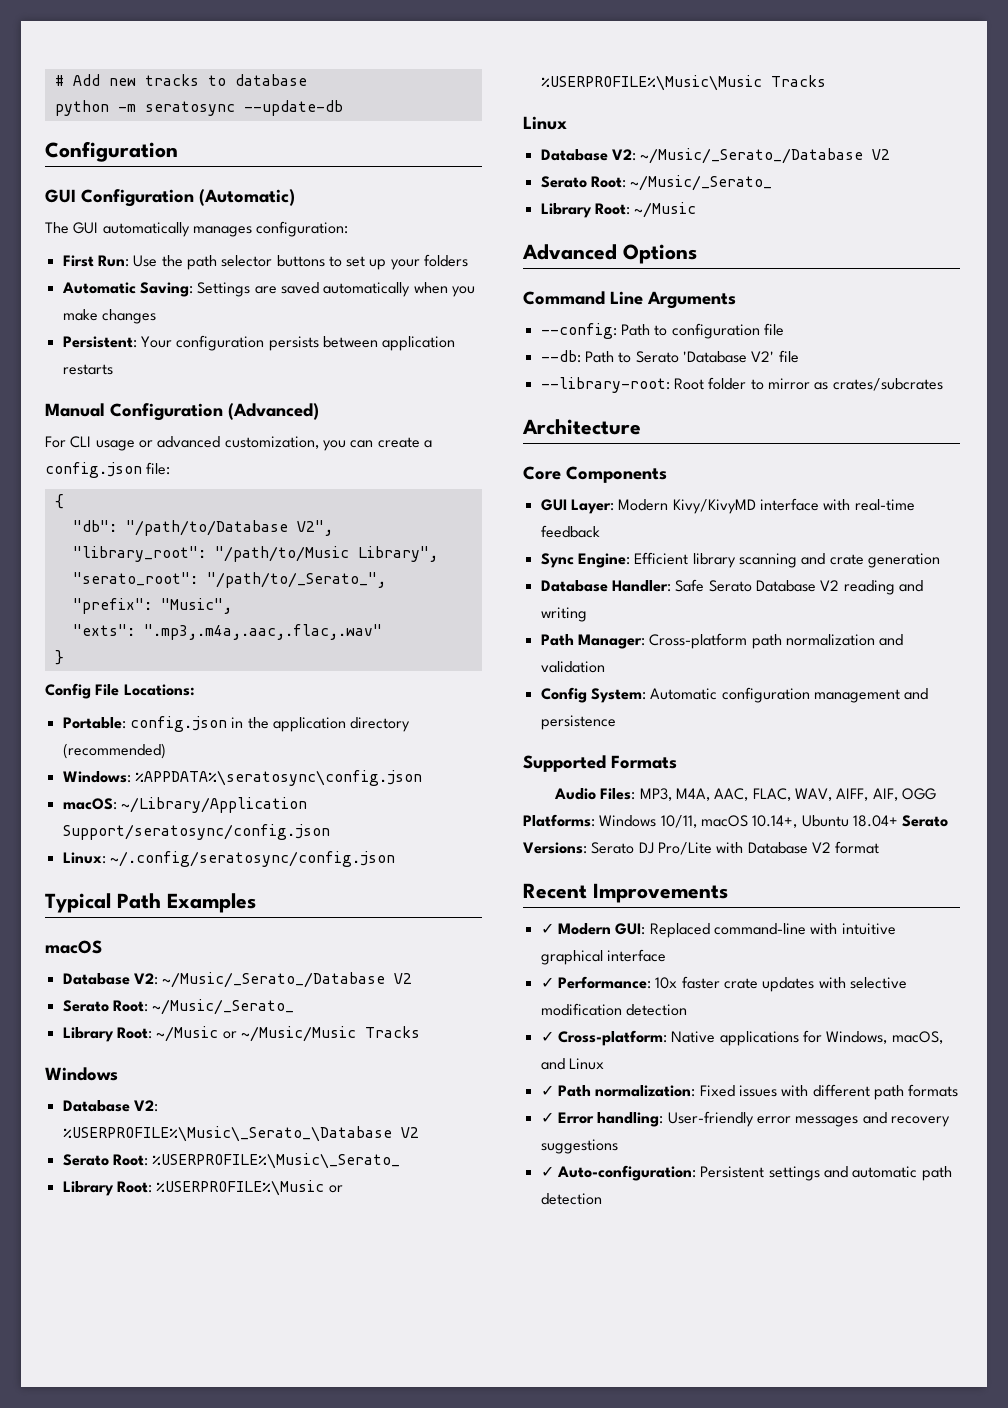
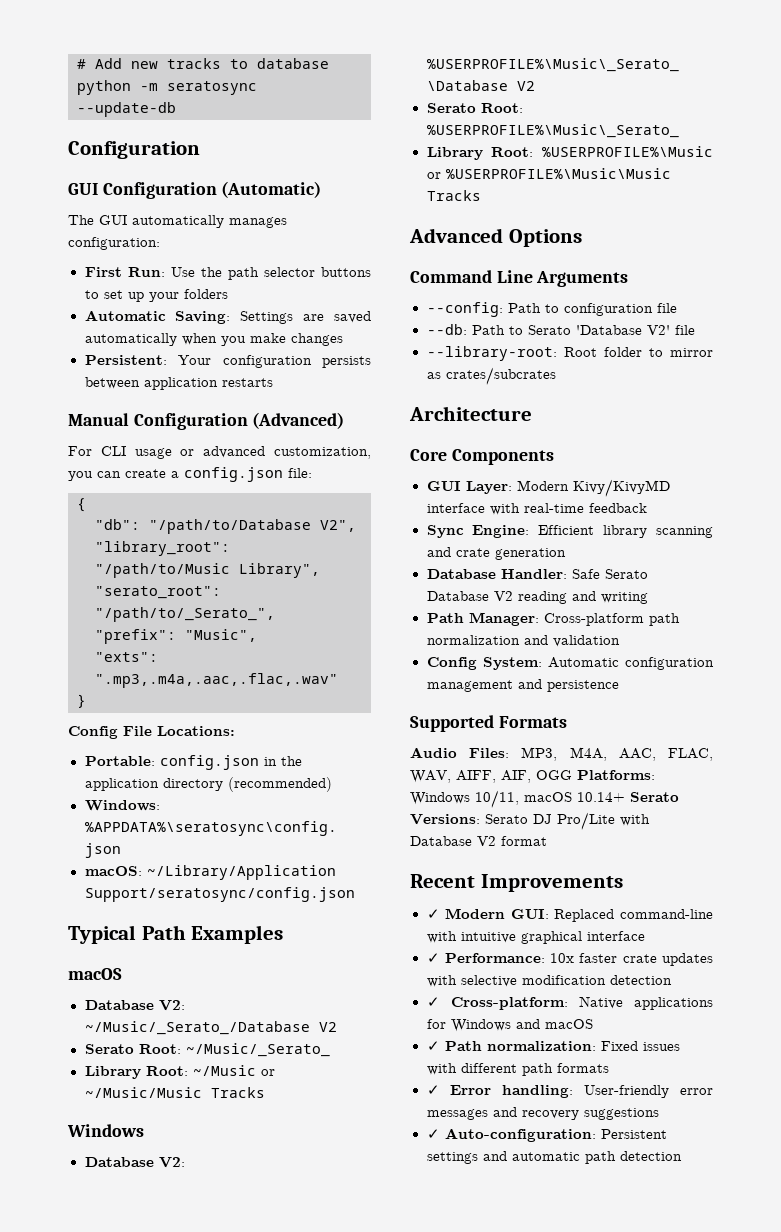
[62,851,395,867] // Linux: ~/.config/seratosync/config.json -> (355, 894) none
[523,116,567,130] [540,148,891,164] [540,175,773,191] [540,202,697,218] // Linux // Database V2: ~/Music/_Serato_/Database V2 // Serato Root: ~/Music/_Serato_ // Library Root: ~/Music -> (481, 195) none
[752,815,898,828] 10.14+, Ubuntu 18.04+ -> [577,792,625,802] 10.14+
[826,1031,943,1044] [540,1058,604,1070] Windows, macOS, and Linux -> [450,1019,593,1032] Windows and macOS

